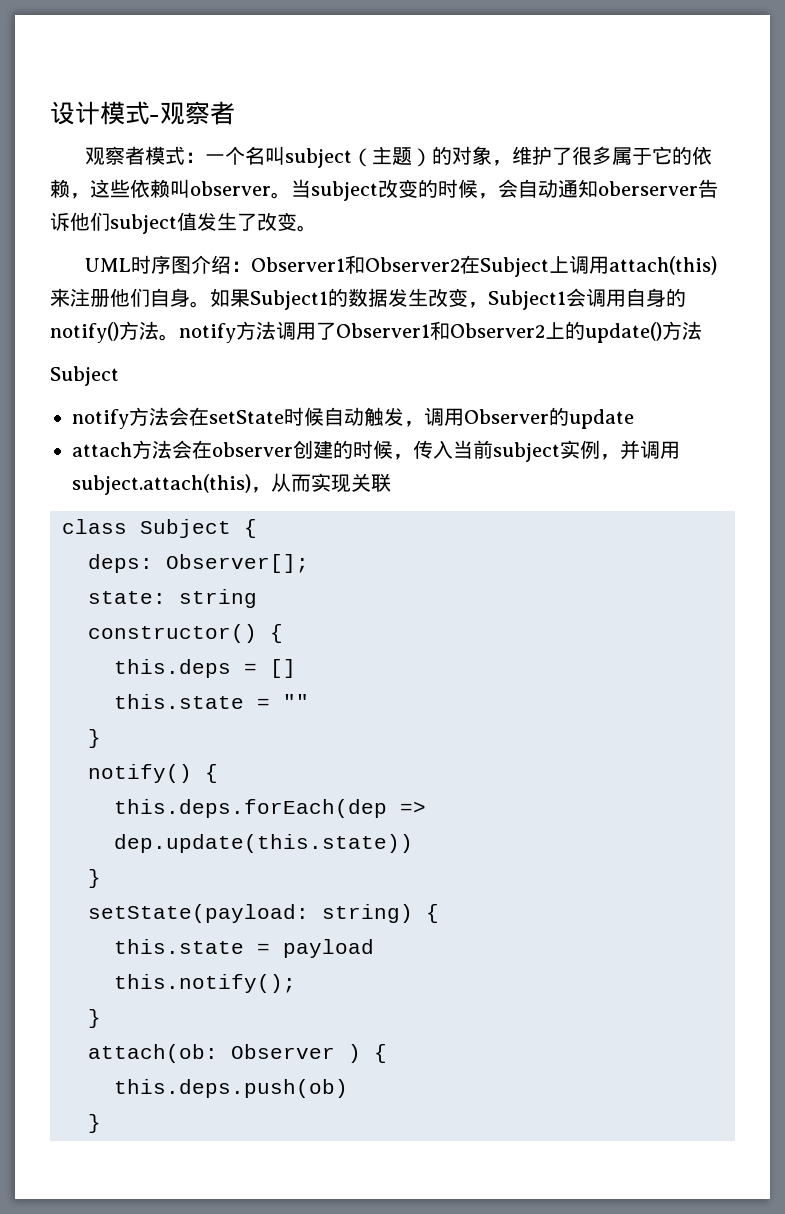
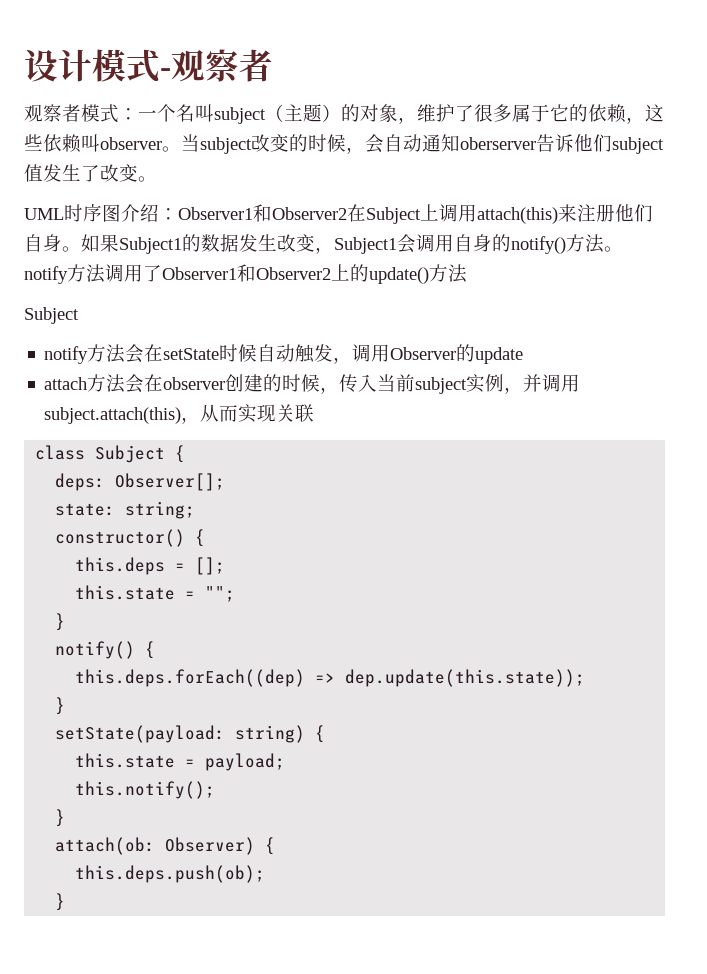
[179,589,257,608] string -> [125,501,196,519] string;
[270,659,296,678] [114,694,309,709] [] // this.state = "" -> [195,557,226,575] [75,585,236,602] []; // this.state = "";
[114,799,426,818] [114,834,413,853] this.deps.forEach(dep => dep.update(this.state)) -> [75,669,586,687] this.deps.forEach((dep) => dep.update(this.state));
[283,939,374,958] payload -> [205,753,286,771] payload;
[231,1044,387,1063] [114,1079,348,1098] Observer ) { // this.deps.push(ob) -> [165,837,276,855] [75,865,266,883] Observer) { // this.deps.push(ob);

